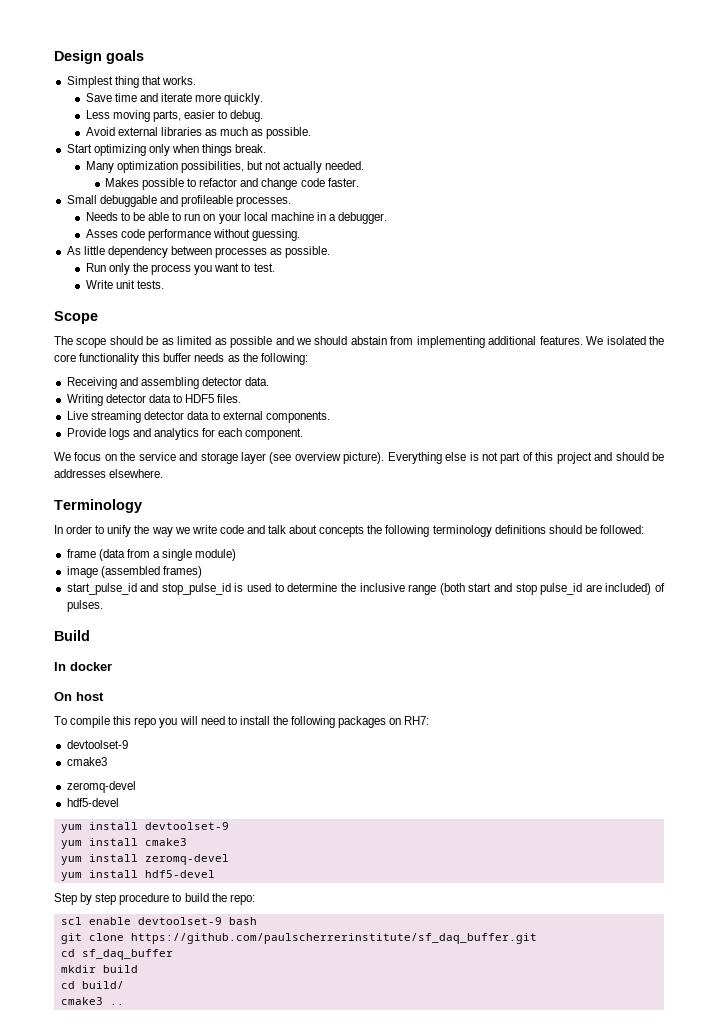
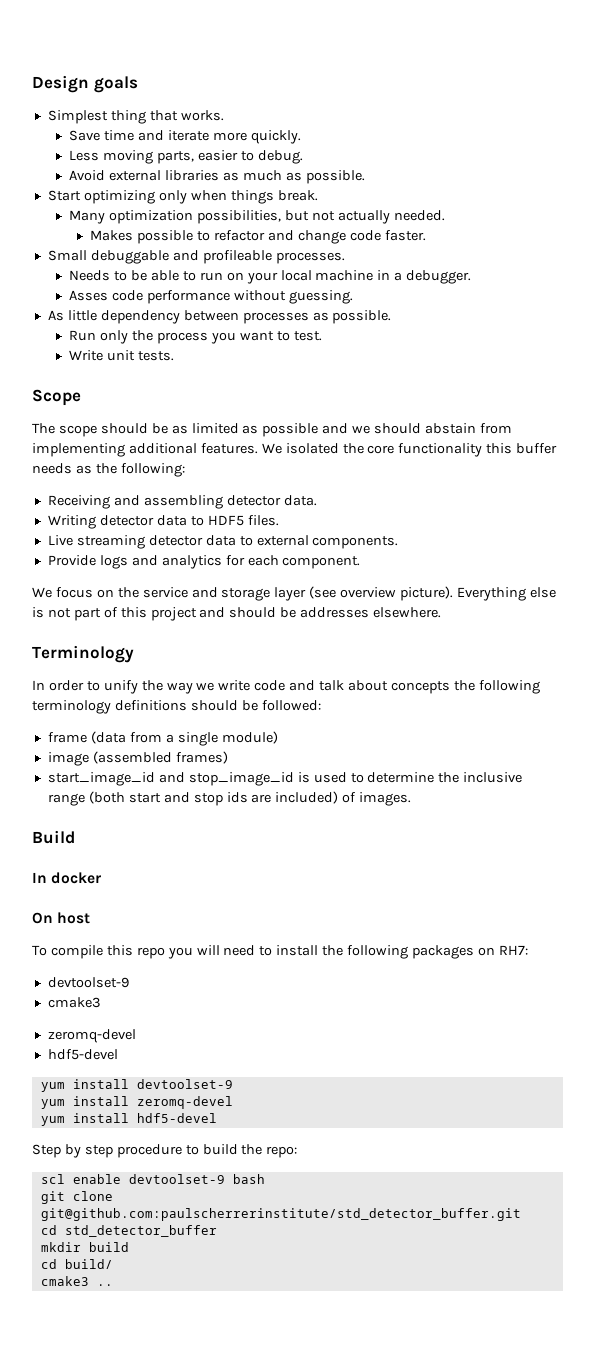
[66,583,231,595] start_pulse_id and stop_pulse_id -> [47,772,294,786] start_image_id and stop_image_id
[540,583,583,595] pulse_id -> [226,792,248,803] ids
[66,600,103,612] pulses. -> [359,792,412,806] images.
[60,838,187,849] // yum install cmake3 -> (233, 1084) none
[130,933,537,944] [60,949,173,960] https://github.com/paulscherrerinstitute/sf_daq_buffer.git // cd sf_daq_buffer -> [40,1208,521,1221] [40,1225,217,1237] git@github.com:paulscherrerinstitute/std_detector_buffer.git // cd std_detector_buffer

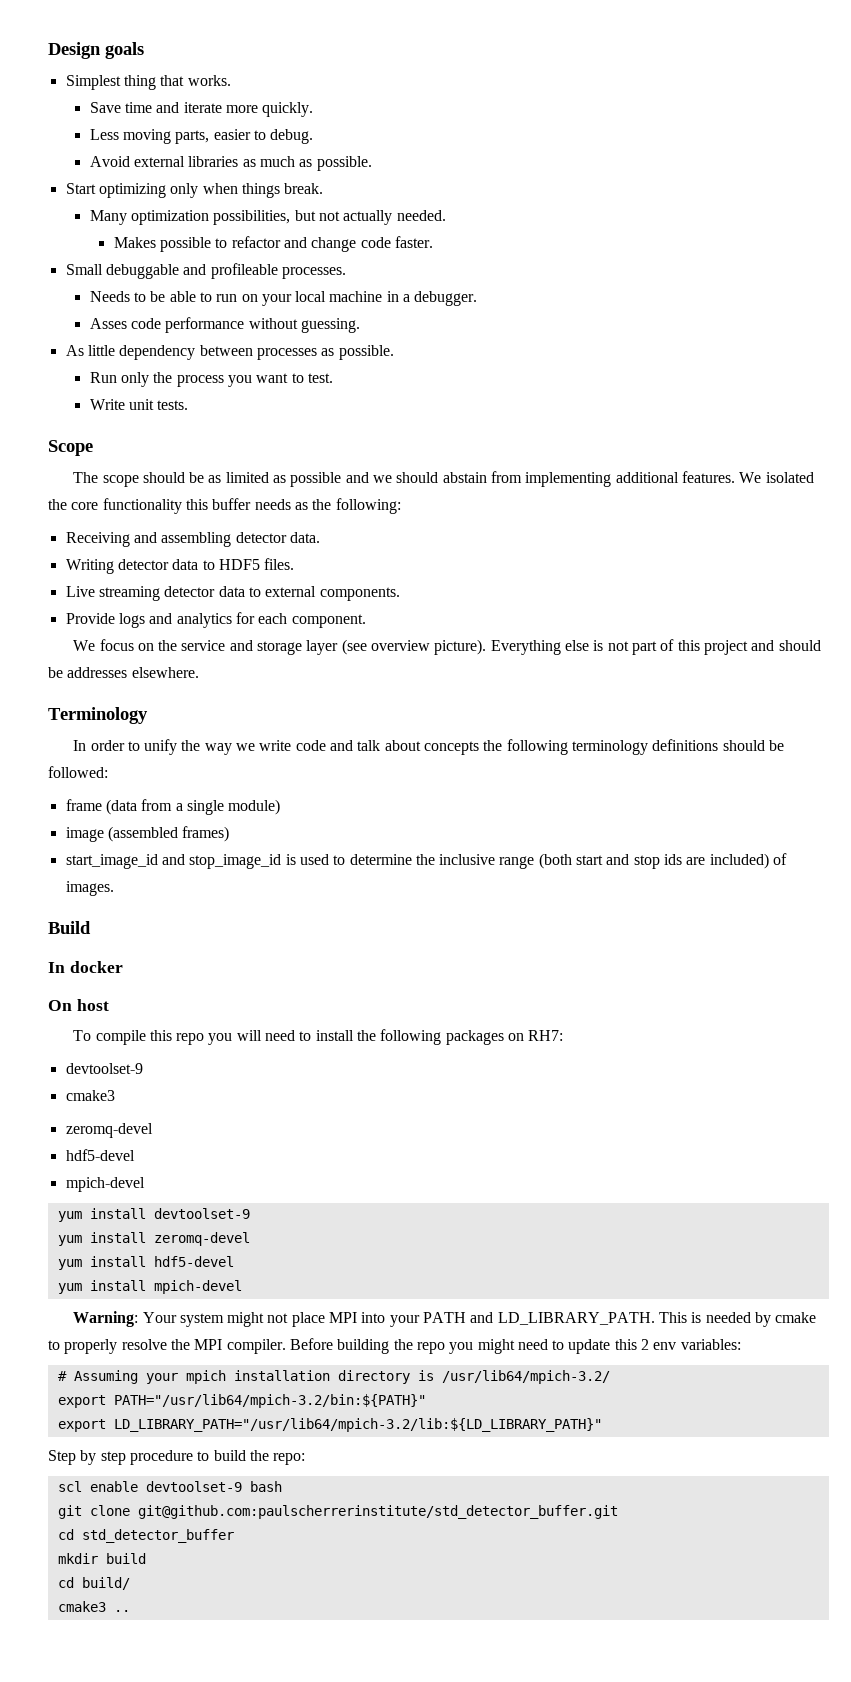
(118, 1054) none -> [65,1177,145,1192] // mpich-devel
(217, 1118) none -> [57,1280,242,1294] [73,1311,817,1327] [48,1338,741,1354] [57,1370,610,1384] [57,1394,426,1408] [57,1418,602,1432] // yum install mpich-devel // Warning: Your system might not place MPI into your PATH and LD_LIBRARY_PATH. This is needed by cmake to properly resolve the MPI compiler. Before building the repo you might need to update this 2 env variables: // # Assuming your mpich installation directory is /usr/lib64/mpich-3.2/ // export PATH="/usr/lib64/mpich-3.2/bin:${PATH}" // export LD_LIBRARY_PATH="/usr/lib64/mpich-3.2/lib:${LD_LIBRARY_PATH}"

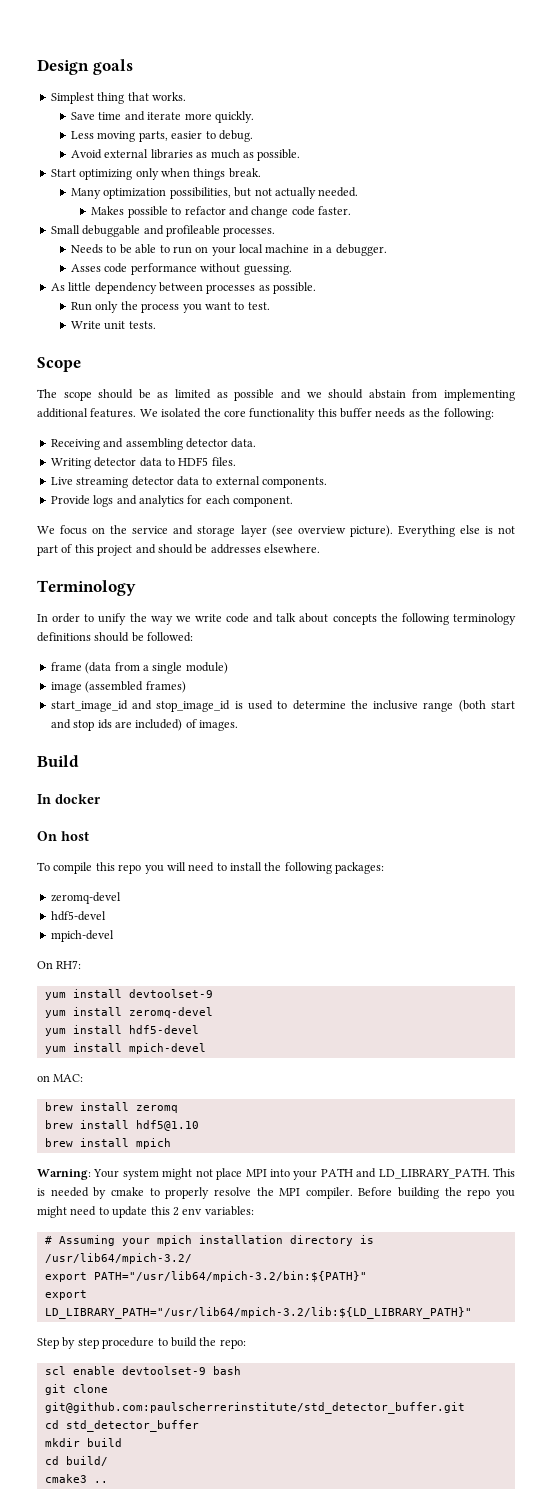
[445,1030,564,1045] [65,1063,143,1074] [65,1090,115,1101] packages on RH7: // devtoolset-9 // cmake3 -> [335,862,385,874] packages:
(145, 1184) none -> [37,960,82,969] // On RH7:
(242, 1287) none -> [37,1074,84,1082] [44,1102,178,1113] [44,1120,199,1131] [44,1138,171,1149] // on MAC: // brew install zeromq // brew install hdf5@1.10 // brew install mpich

